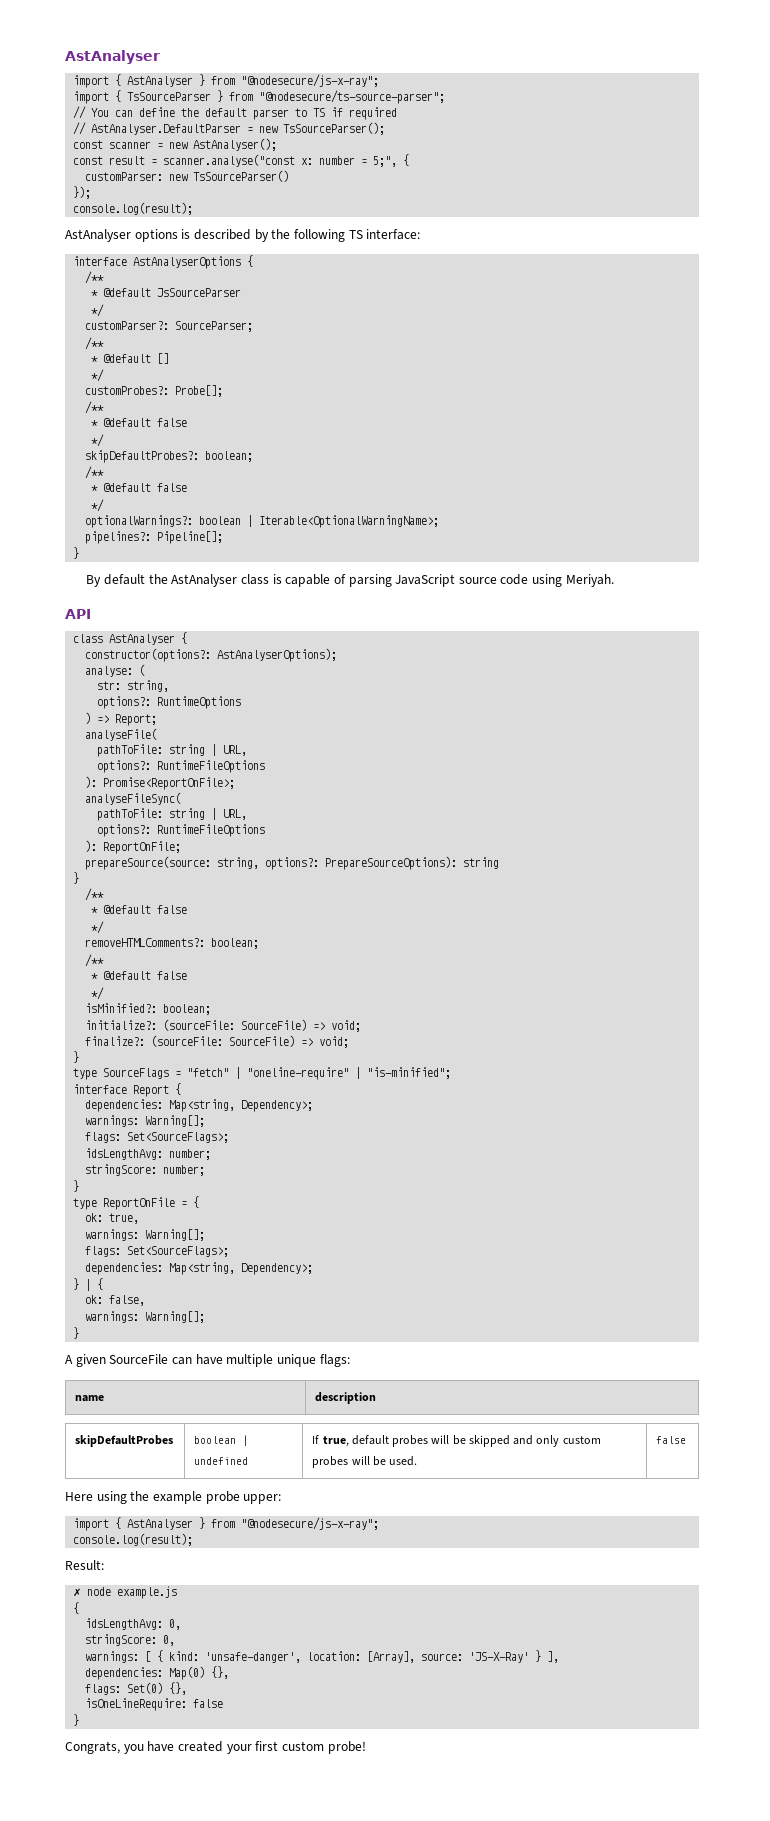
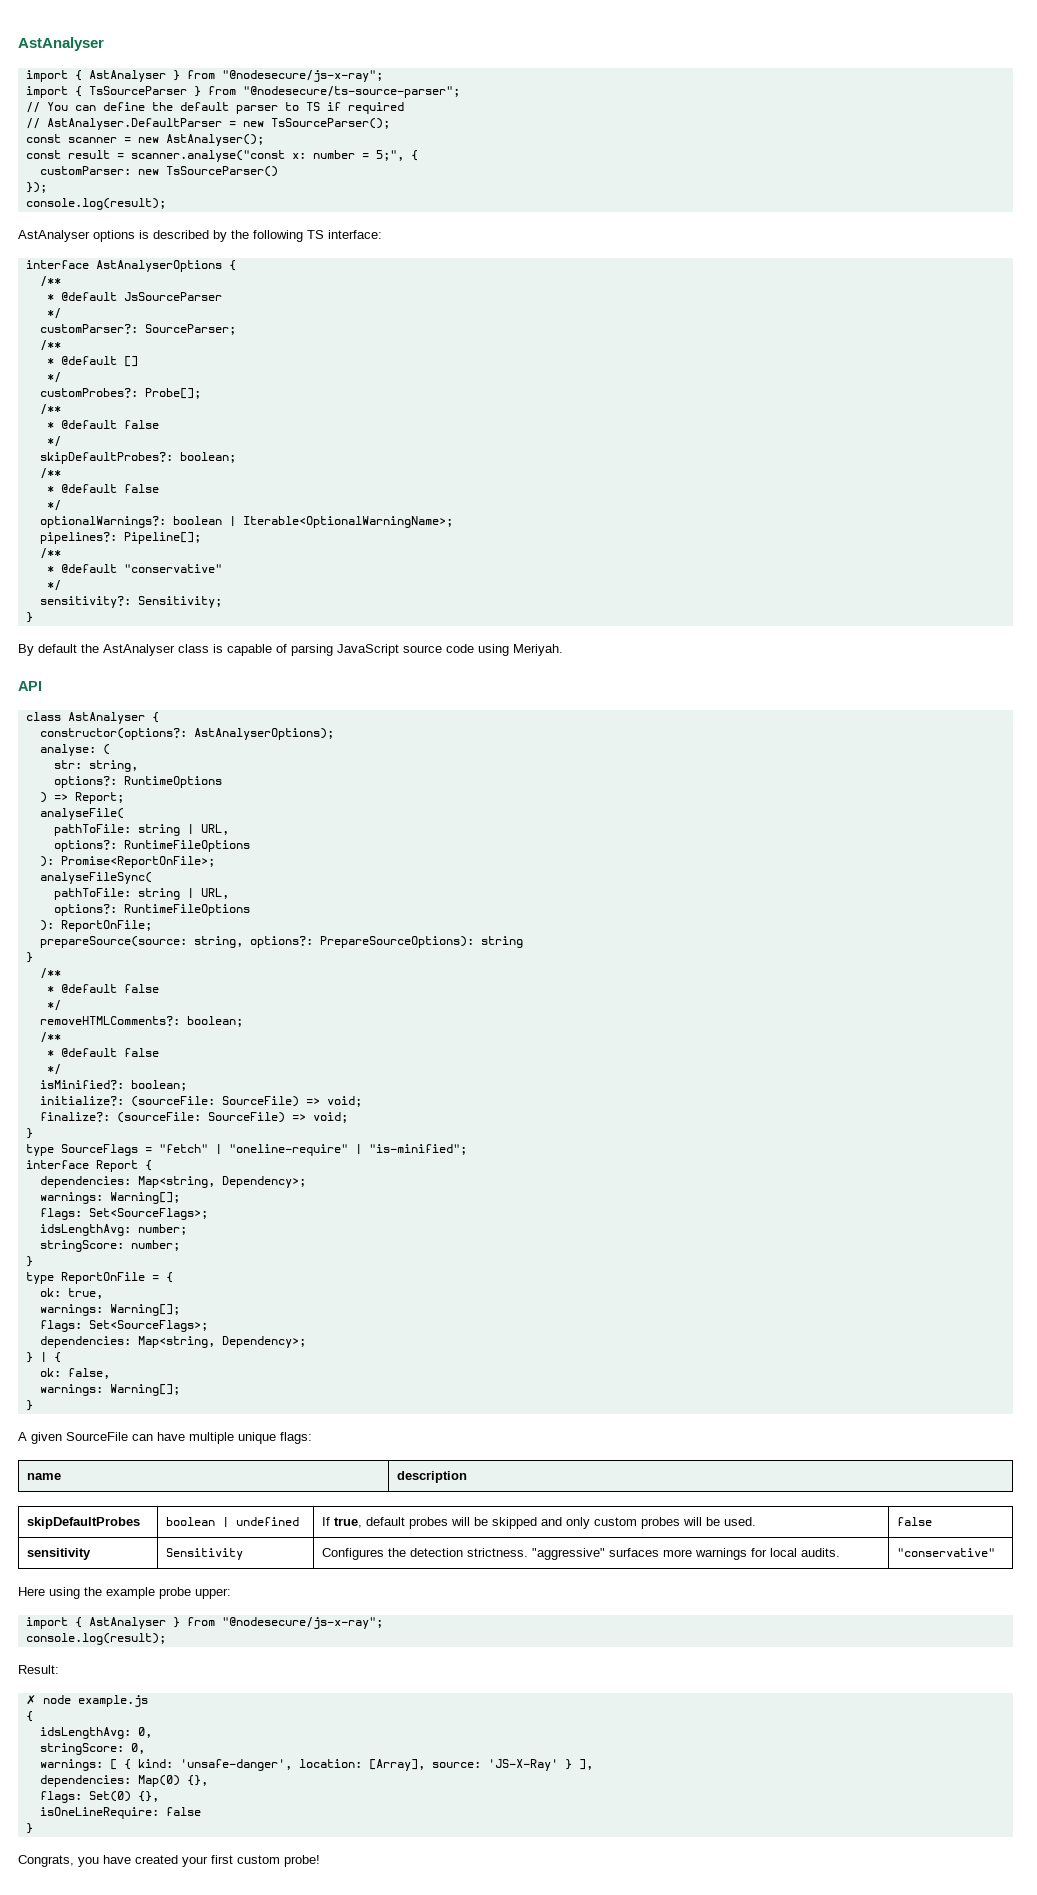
(224, 537) none -> [39,548,61,559] [46,564,222,573] [46,580,61,591] [39,596,222,608] // /** // * @default "conservative" // */ // sensitivity?: Sensitivity;
(687, 1440) none -> [26,1548,91,1560] [165,1548,243,1560] [321,1548,840,1560] [896,1548,995,1557] // sensitivity | Sensitivity | Configures the detection strictness. "aggressive" surfaces more warnings for local audits. | "conservative"

